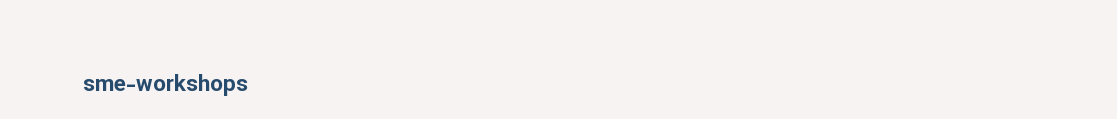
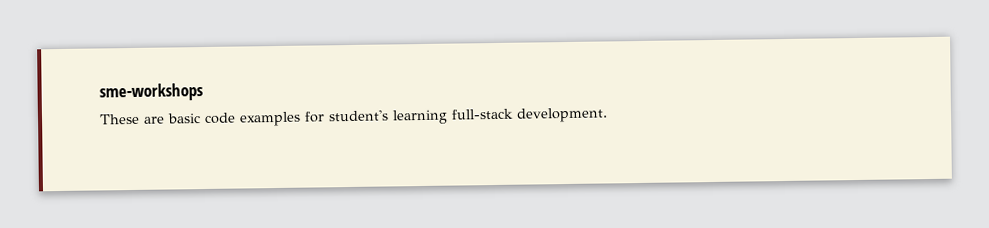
(248, 85) none -> [99,107,608,127] // These are basic code examples for student's learning full-stack development.

